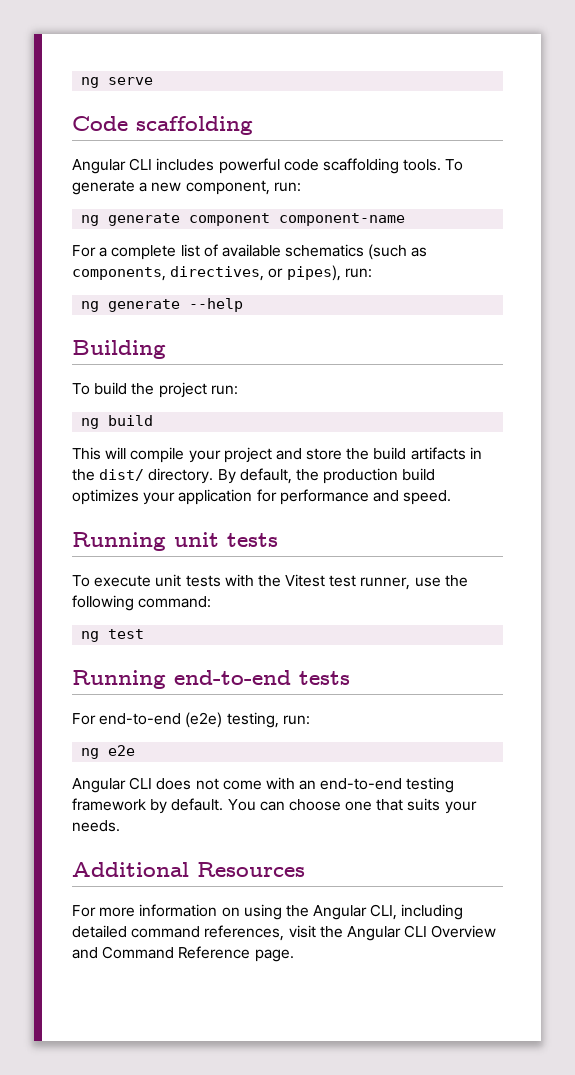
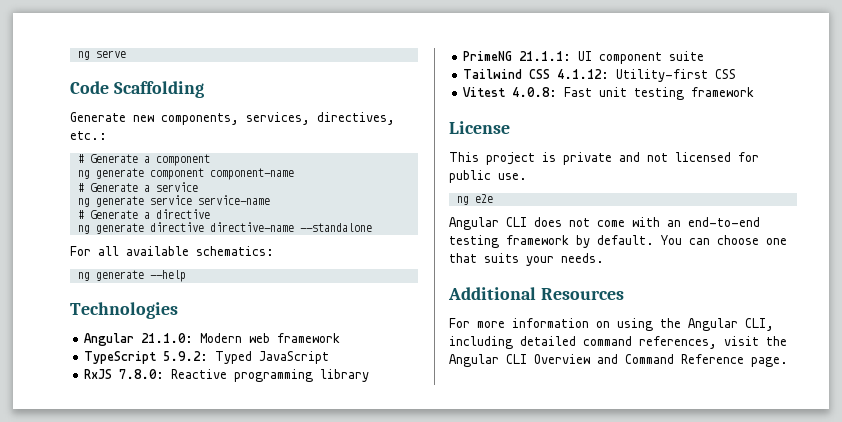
[136,116,253,135] [72,158,464,174] [72,180,301,195] [81,213,406,226] [72,244,428,260] [72,265,372,281] [81,298,244,312] [72,340,166,359] [72,382,238,398] [81,415,154,429] [72,447,482,463] [72,468,436,484] [72,489,452,505] [72,532,278,551] [72,574,468,590] [72,595,212,611] [81,629,145,642] [72,670,350,689] [72,712,310,728] scaffolding // Angular CLI includes powerful code scaffolding tools. To generate a new component, run: // ng generate component component-name // For a complete list of available schematics (such as components, directives, or pipes), run: // ng generate --help // Building // To build the project run: // ng build // This will compile your project and store the build artifacts in the dist/ directory. By default, the production build optimizes your application for performance and speed. // Running unit tests // To execute unit tests with the Vitest test runner, use the following command: // ng test // Running end-to-end tests // For end-to-end (e2e) testing, run: -> [113,81,204,98] [70,112,395,125] [70,131,107,140] [77,154,210,166] [77,168,294,180] [77,182,198,192] [77,195,270,207] [77,209,210,219] [77,222,372,234] [70,246,274,256] [77,270,186,282] [70,302,178,319] [84,333,341,346] [84,351,330,364] [84,369,370,382] [463,51,705,64] [463,69,737,82] [463,87,755,100] [449,121,510,134] [449,152,759,165] [449,170,527,183] Scaffolding // Generate new components, services, directives, etc.: // # Generate a component // ng generate component component-name // # Generate a service // ng generate service service-name // # Generate a directive // ng generate directive directive-name --standalone // For all available schematics: // ng generate --help // Technologies // Angular 21.1.0: Modern web framework // TypeScript 5.9.2: Typed JavaScript // RxJS 7.8.0: Reactive programming library // PrimeNG 21.1.1: UI component suite // Tailwind CSS 4.1.12: Utility-first CSS // Vitest 4.0.8: Fast unit testing framework // License // This project is private and not licensed for public use.

